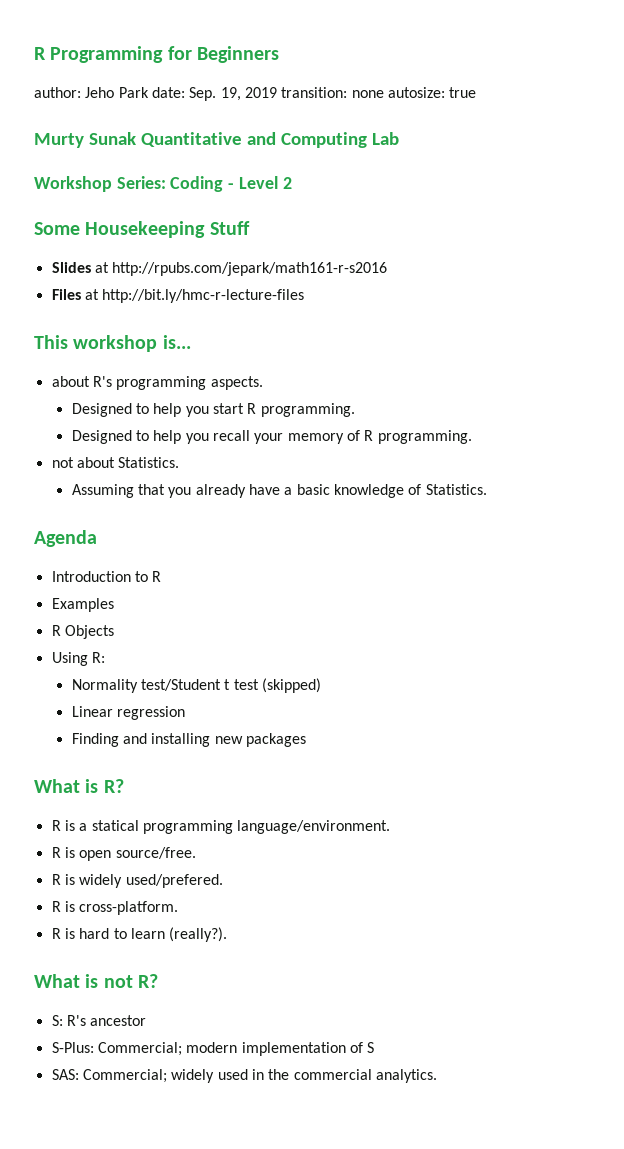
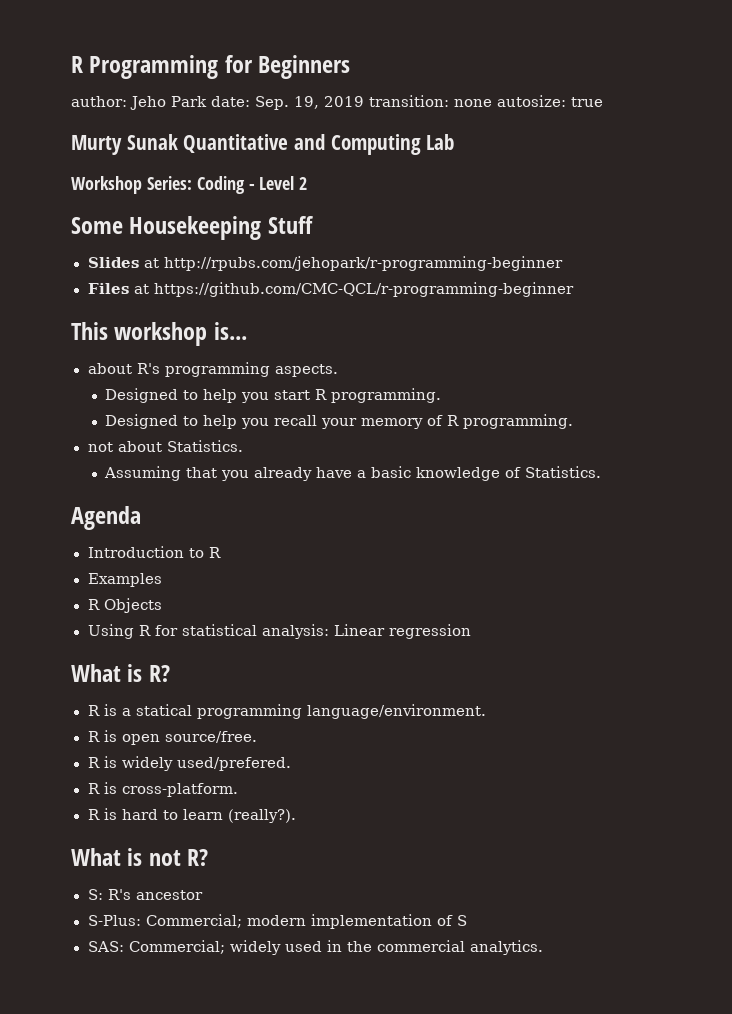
[112,262,388,276] http://rpubs.com/jepark/math161-r-s2016 -> [163,256,563,271] http://rpubs.com/jehopark/r-programming-beginner
[102,289,305,303] http://bit.ly/hmc-r-lecture-files -> [153,282,574,297] https://github.com/CMC-QCL/r-programming-beginner
[91,652,105,663] [71,678,322,693] [71,706,186,720] [71,733,307,747] R: // Normality test/Student t test (skipped) // Linear regression // Finding and installing new packages -> [138,624,471,639] R for statistical analysis: Linear regression

